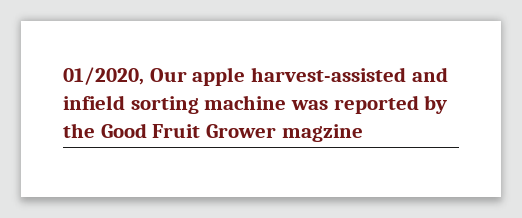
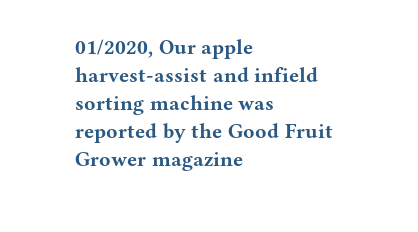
[251,67,407,82] harvest-assisted -> [75,67,207,82] harvest-assist
[281,124,363,142] magzine -> [151,152,243,171] magazine

